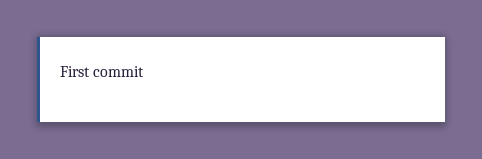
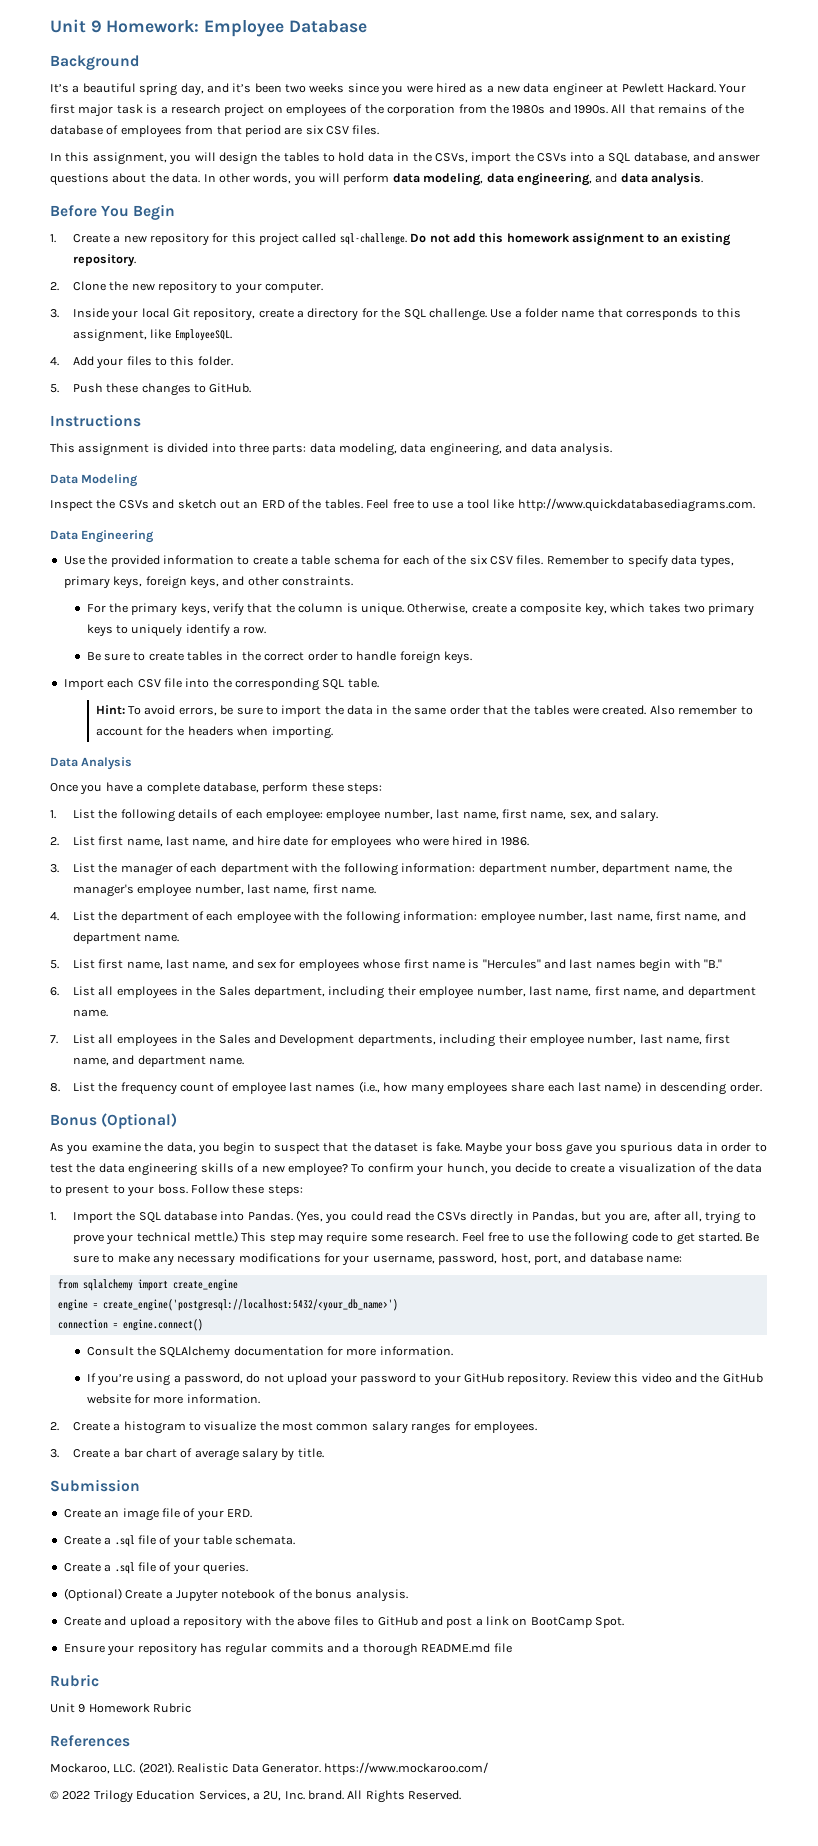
[60,66,145,77] First commit -> [50,19,367,37] [50,55,140,70] [50,83,747,96] [50,104,744,117] [50,125,380,138] [50,152,761,165] [50,173,703,186] [50,204,176,220] [50,233,732,246] [72,254,136,267] [50,281,324,294] [50,308,741,321] [72,329,232,342] [50,356,233,369] [50,383,252,396] [50,414,141,427] [50,443,612,456] [50,474,139,487] [50,498,755,512] [50,530,155,543] [63,555,735,568] [63,576,353,589] [86,603,755,616] [86,624,267,637] [86,651,473,664] [63,678,379,691] [95,705,753,717] [95,726,333,739] [50,757,133,770] [50,782,382,795] [50,809,659,822] [50,836,530,849] [50,863,733,876] [72,884,377,897] [50,911,746,924] [72,932,180,944] [50,959,722,972] [50,986,756,999] [72,1009,108,1017] [50,1034,731,1047] [72,1055,244,1067] [50,1081,762,1095] [50,1113,178,1129] [50,1142,767,1155] [50,1163,762,1176] [50,1184,303,1197] [50,1210,756,1224] [72,1231,760,1245] [72,1253,683,1266] [57,1279,238,1291] [57,1299,398,1311] [57,1319,203,1331] [86,1346,453,1359] [86,1373,763,1386] [86,1394,260,1404] [50,1421,537,1434] [50,1448,324,1461] [50,1479,140,1492] [63,1508,252,1521] [63,1535,296,1548] [63,1562,248,1575] [63,1588,408,1602] [63,1616,625,1629] [63,1643,512,1656] [50,1674,99,1687] [50,1703,192,1713] [50,1735,130,1747] [50,1762,489,1775] [50,1790,462,1803] Unit 9 Homework: Employee Database // Background // It’s a beautiful spring day, and it’s been two weeks since you were hired as a new data engineer at Pewlett Hackard. Your first major task is a research project on employees of the corporation from the 1980s and 1990s. All that remains of the database of employees from that period are six CSV files. // In this assignment, you will design the tables to hold data in the CSVs, import the CSVs into a SQL database, and answer questions about the data. In other words, you will perform data modeling, data engineering, and data analysis. // Before You Begin // 1. Create a new repository for this project called sql-challenge. Do not add this homework assignment to an existing repository. // 2. Clone the new repository to your computer. // 3. Inside your local Git repository, create a directory for the SQL challenge. Use a folder name that corresponds to this assignment, like EmployeeSQL. // 4. Add your files to this folder. // 5. Push these changes to GitHub. // Instructions // This assignment is divided into three parts: data modeling, data engineering, and data analysis. // Data Modeling // Inspect the CSVs and sketch out an ERD of the tables. Feel free to use a tool like http://www.quickdatabasediagrams.com. // Data Engineering // Use the provided information to create a table schema for each of the six CSV files. Remember to specify data types, primary keys, foreign keys, and other constraints. // For the primary keys, verify that the column is unique. Otherwise, create a composite key, which takes two primary keys to uniquely identify a row. // Be sure to create tables in the correct order to handle foreign keys. // Import each CSV file into the corresponding SQL table. // Hint: To avoid errors, be sure to import the data in the same order that the tables were created. Also remember to account for the headers when importing. // Data Analysis // Once you have a complete database, perform these steps: // 1. List the following details of each employee: employee number, last name, first name, sex, and salary. // 2. List first name, last name, and hire date for employees who were hired in 1986. // 3. List the manager of each department with the following information: department number, department name, the manager's employee number, last name, first name. // 4. List the department of each employee with the following information: employee number, last name, first name, and department name. // 5. List first name, last name, and sex for employees whose first name is "Hercules" and last names begin with "B." // 6. List all employees in the Sales department, including their employee number, last name, first name, and department name. // 7. List all employees in the Sales and Development departments, including their employee number, last name, first name, and department name. // 8. List the frequency count of employee last names (i.e., how many employees share each last name) in descending order. // Bonus (Optional) // As you examine the data, you begin to suspect that the dataset is fake. Maybe your boss gave you spurious data in order to test the data engineering skills of a new employee? To confirm your hunch, you decide to create a visualization of the data to present to your boss. Follow these steps: // 1. Import the SQL database into Pandas. (Yes, you could read the CSVs directly in Pandas, but you are, after all, trying to prove your technical mettle.) This step may require some research. Feel free to use the following code to get started. Be sure to make any necessary modifications for your username, password, host, port, and database name: // from sqlalchemy import create_engine // engine = create_engine('postgresql://localhost:5432/<your_db_name>') // connection = engine.connect() // Consult the SQLAlchemy documentation for more information. // If you’re using a password, do not upload your password to your GitHub repository. Review this video and the GitHub website for more information. // 2. Create a histogram to visualize the most common salary ranges for employees. // 3. Create a bar chart of average salary by title. // Submission // Create an image file of your ERD. // Create a .sql file of your table schemata. // Create a .sql file of your queries. // (Optional) Create a Jupyter notebook of the bonus analysis. // Create and upload a repository with the above files to GitHub and post a link on BootCamp Spot. // Ensure your repository has regular commits and a thorough README.md file // Rubric // Unit 9 Homework Rubric // References // Mockaroo, LLC. (2021). Realistic Data Generator. https://www.mockaroo.com/ // © 2022 Trilogy Education Services, a 2U, Inc. brand. All Rights Reserved.

